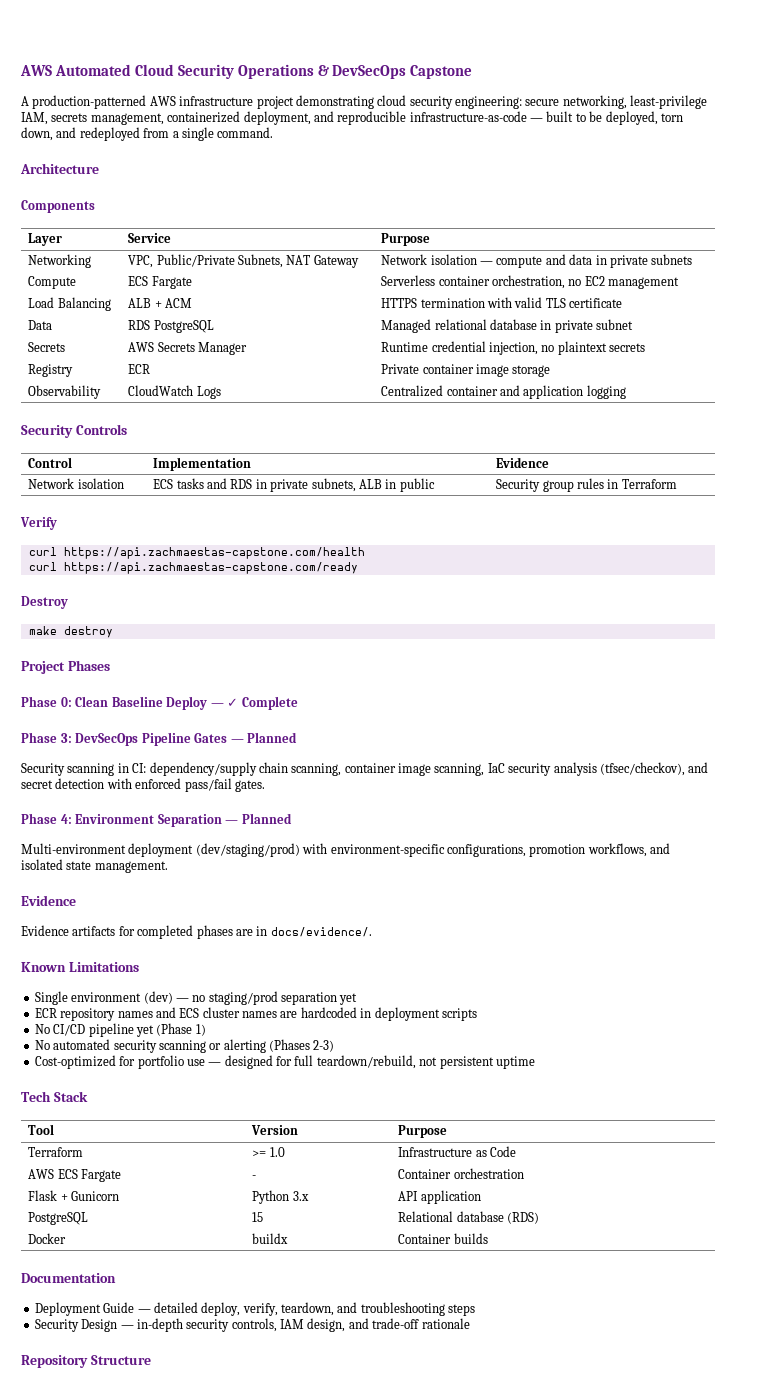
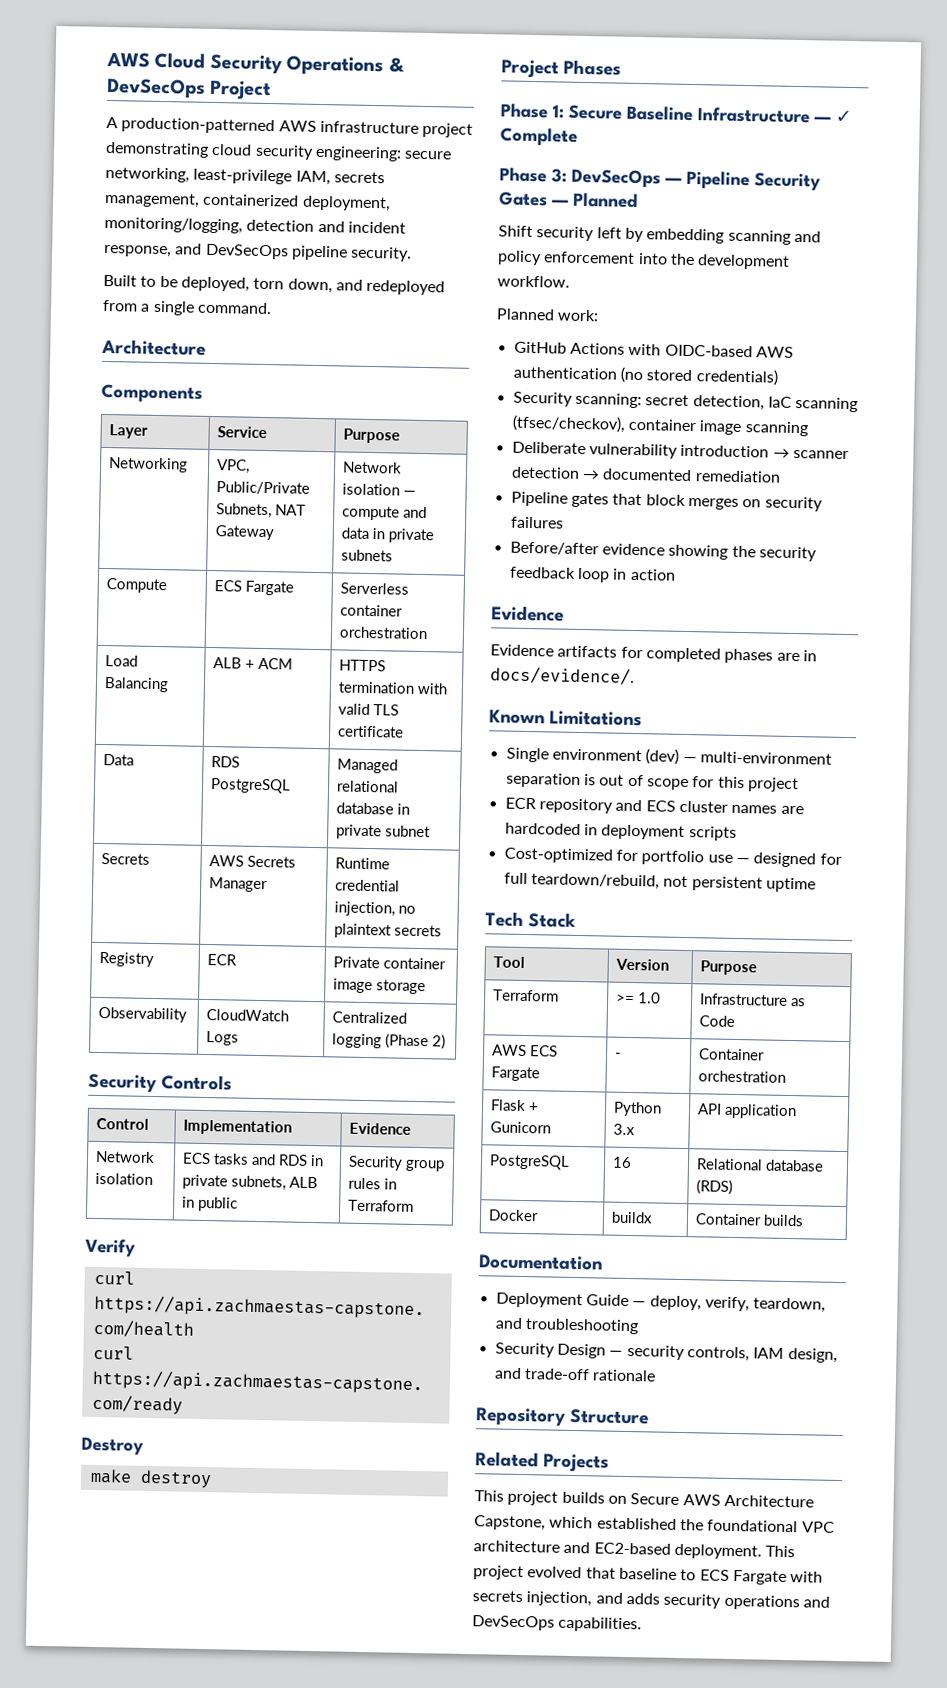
[20,64,131,76] AWS Automated -> [106,51,150,68] AWS
[410,65,473,79] Capstone -> [209,79,272,101] Project
[313,111,574,125] and reproducible infrastructure-as-code — built -> [104,216,406,234] [104,243,413,262] [103,274,137,287] monitoring/logging, detection and incident response, and DevSecOps pipeline security. // Built
[491,275,680,289] orchestration, no EC2 management -> [339,626,429,640] orchestration
[446,385,584,399] container and application -> (408, 1017) none
(626, 392) none -> [385,1033,447,1050] (Phase 2)
[60,696,208,710] 0: Clean Baseline Deploy -> [552,104,810,124] 1: Secure Baseline Infrastructure
[141,732,191,746] Pipeline -> [664,170,821,191] — Pipeline Security
[21,762,709,776] [21,778,265,792] [21,813,292,827] [21,843,670,857] [21,859,168,873] Security scanning in CI: dependency/supply chain scanning, container image scanning, IaC security analysis (tfsec/checkov), and secret detection with enforced pass/fail gates. // Phase 4: Environment Separation — Planned // Multi-environment deployment (dev/staging/prod) with environment-specific configurations, promotion workflows, and isolated state management. -> [498,225,821,245] [497,250,791,270] [497,275,570,288] [496,308,600,322] [513,341,794,358] [512,366,778,386] [512,391,859,413] [511,414,809,437] [511,441,849,459] [510,466,781,483] [510,491,823,512] [509,516,564,529] [509,541,817,562] [509,566,676,583] Shift security left by embedding scanning and policy enforcement into the development workflow. // Planned work: // GitHub Actions with OIDC-based AWS authentication (no stored credentials) // Security scanning: secret detection, IaC scanning (tfsec/checkov), container image scanning // Deliberate vulnerability introduction → scanner detection → documented remediation // Pipeline gates that block merges on security failures // Before/after evidence showing the security feedback loop in action
[192,991,358,1005] no staging/prod separation yet -> [699,751,832,765] [505,772,799,793] multi-environment separation is out of scope for this project
[117,1011,153,1018] names -> (613, 806) none
[34,1023,206,1037] [34,1039,335,1053] // No CI/CD pipeline yet (Phase 1) // No automated security scanning or alerting (Phases 2-3) -> (737, 833) none
[252,1212,264,1222] 15 -> [612,1156,633,1169] 16
[153,1302,198,1313] detailed -> (647, 1304) none
[448,1304,476,1316] steps -> (639, 1326) none
[136,1318,183,1332] in-depth -> (624, 1353) none
(151, 1360) none -> [475,1451,610,1473] [474,1490,814,1508] [474,1515,835,1533] [473,1540,796,1560] [473,1565,824,1586] [472,1590,830,1611] [472,1615,643,1633] // Related Projects // This project builds on Secure AWS Architecture Capstone, which established the foundational VPC architecture and EC2-based deployment. This project evolved that baseline to ECS Fargate with secrets injection, and adds security operations and DevSecOps capabilities.

